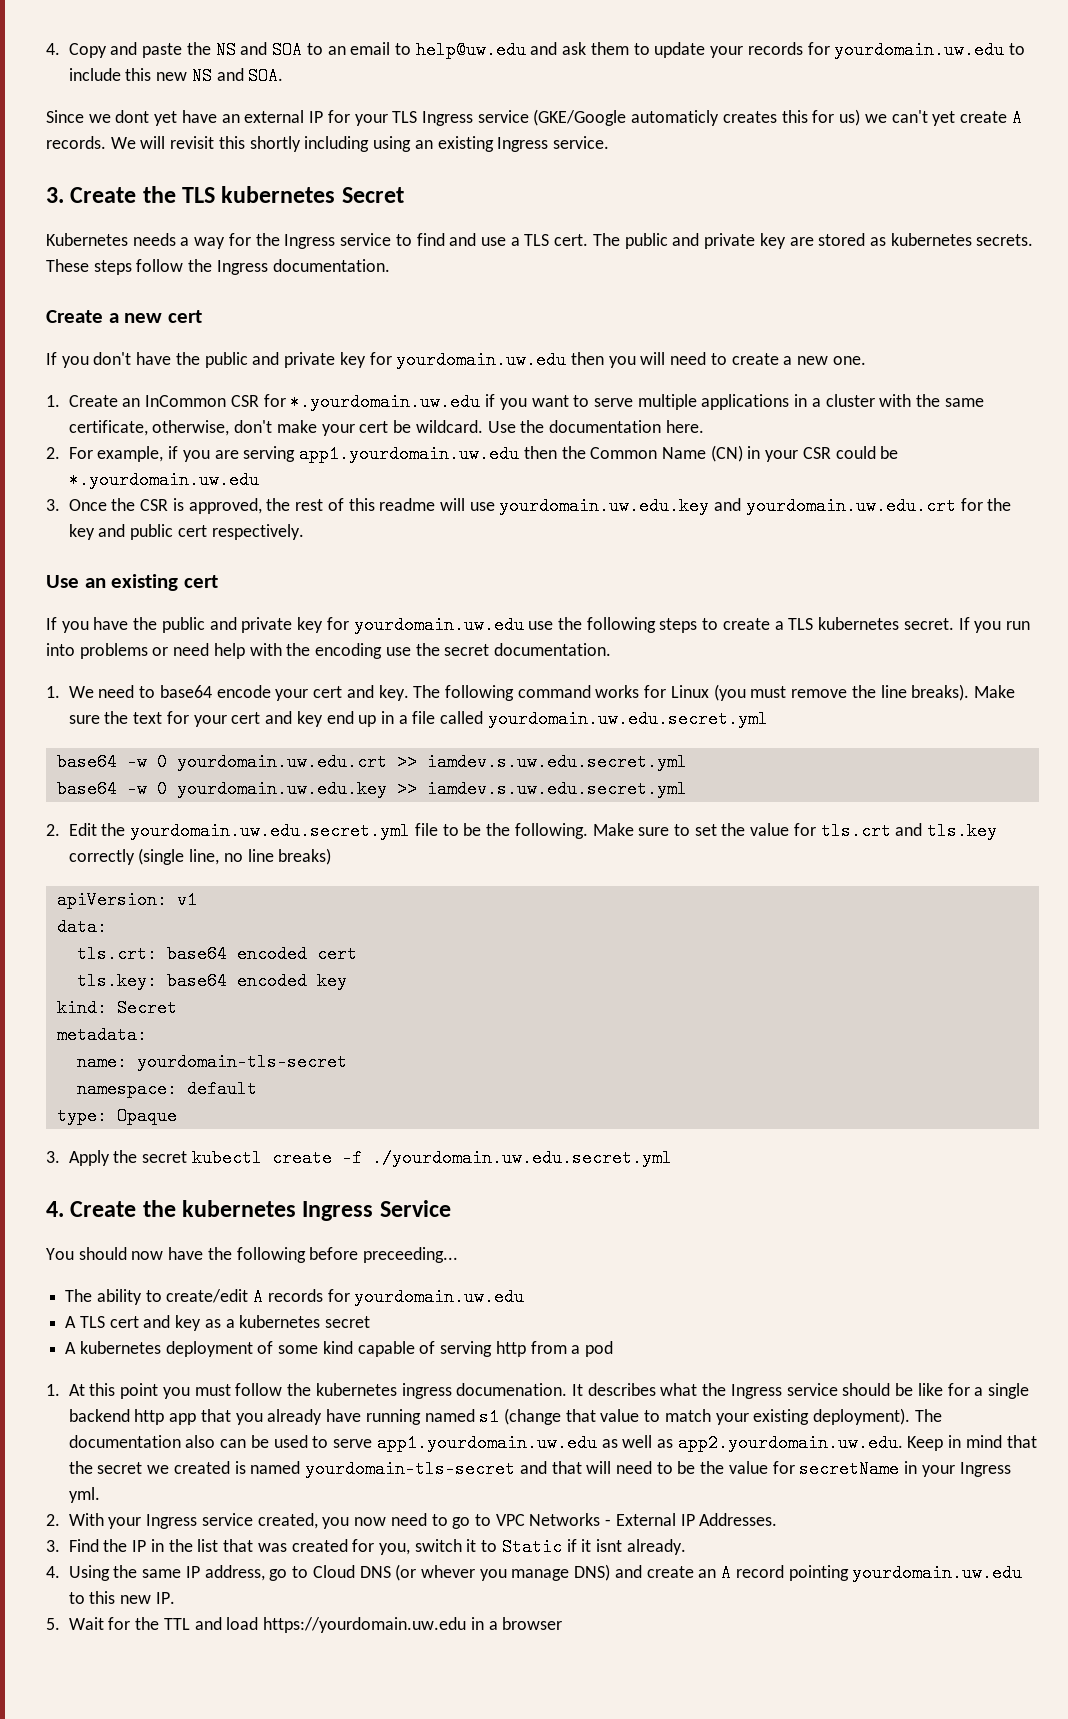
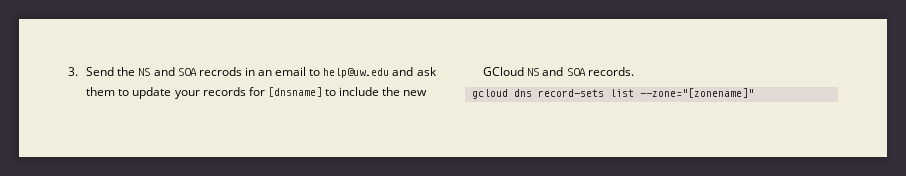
[46,42,183,58] 4. Copy and paste -> [68,67,115,76] 3. Send
[306,43,323,55] to -> [198,67,255,76] recrods in
[834,41,1005,59] yourdomain.uw.edu -> [267,87,322,97] [dnsname]
[125,67,284,85] [46,109,1022,127] [46,136,609,152] [46,186,404,203] [46,233,1034,249] [46,259,390,275] [46,310,202,323] [46,351,866,369] [46,393,984,411] [68,420,704,436] [46,445,899,463] [68,471,259,489] [46,497,1012,515] [68,524,304,540] [46,574,218,591] [46,616,1030,634] [46,643,611,659] [46,684,1015,701] [68,710,768,728] [56,753,687,771] [56,780,687,798] [46,822,998,840] [68,848,332,865] [56,891,197,909] [56,918,107,936] [76,945,357,963] [76,972,347,990] [56,999,177,1017] [56,1026,147,1044] [76,1053,347,1071] [76,1080,257,1098] [56,1107,177,1125] [46,1149,672,1167] [46,1200,451,1221] [46,1247,459,1263] [65,1288,525,1306] [65,1315,371,1331] [65,1341,613,1357] [46,1383,1029,1399] [68,1408,942,1426] [68,1434,1037,1452] [68,1460,1011,1478] [68,1487,100,1503] [46,1513,778,1529] [46,1538,686,1556] [46,1564,1023,1582] [68,1591,175,1604] [46,1617,563,1633] this new NS and SOA. // Since we dont yet have an external IP for your TLS Ingress service (GKE/Google automaticly creates this for us) we can't yet create A records. We will revisit this shortly including using an existing Ingress service. // 3. Create the TLS kubernetes Secret // Kubernetes needs a way for the Ingress service to find and use a TLS cert. The public and private key are stored as kubernetes secrets. These steps follow the Ingress documentation. // Create a new cert // If you don't have the public and private key for yourdomain.uw.edu then you will need to create a new one. // 1. Create an InCommon CSR for *.yourdomain.uw.edu if you want to serve multiple applications in a cluster with the same certificate, otherwise, don't make your cert be wildcard. Use the documentation here. // 2. For example, if you are serving app1.yourdomain.uw.edu then the Common Name (CN) in your CSR could be *.yourdomain.uw.edu // 3. Once the CSR is approved, the rest of this readme will use yourdomain.uw.edu.key and yourdomain.uw.edu.crt for the key and public cert respectively. // Use an existing cert // If you have the public and private key for yourdomain.uw.edu use the following steps to create a TLS kubernetes secret. If you run into problems or need help with the encoding use the secret documentation. // 1. We need to base64 encode your cert and key. The following command works for Linux (you must remove the line breaks). Make sure the text for your cert and key end up in a file called yourdomain.uw.edu.secret.yml // base64 -w 0 yourdomain.uw.edu.crt >> iamdev.s.uw.edu.secret.yml // base64 -w 0 yourdomain.uw.edu.key >> iamdev.s.uw.edu.secret.yml // 2. Edit the yourdomain.uw.edu.secret.yml file to be the following. Make sure to set the value for tls.crt and tls.key correctly (single line, no line breaks) // apiVersion: v1 // data: // tls.crt: base64 encoded cert // tls.key: base64 encoded key // kind: Secret // metadata: // name: yourdomain-tls-secret // namespace: default // type: Opaque // 3. Apply the secret kubectl create -f ./yourdomain.uw.edu.secret.yml // 4. Create the kubernetes Ingress Service // You should now have the following before preceeding... // The ability to create/edit A records for yourdomain.uw.edu // A TLS cert and key as a kubernetes secret // A kubernetes deployment of some kind capable of serving http from a pod // 1. At this point you must follow the kubernetes ingress documenation. It describes what the Ingress service should be like for a single backend http app that you already have running named s1 (change that value to match your existing deployment). The documentation also can be used to serve app1.yourdomain.uw.edu as well as app2.yourdomain.uw.edu. Keep in mind that the secret we created is named yourdomain-tls-secret and that will need to be the value for secretName in your Ingress yml. // 2. With your Ingress service created, you now need to go to VPC Networks - External IP Addresses. // 3. Find the IP in the list that was created for you, switch it to Static if it isnt already. // 4. Using the same IP address, go to Cloud DNS (or whever you manage DNS) and create an A record pointing yourdomain.uw.edu to this new IP. // 5. Wait for the TTL and load https://yourdomain.uw.edu in a browser -> [382,87,428,96] [483,67,634,76] [471,88,754,99] the new GCloud NS and SOA records. // gcloud dns record-sets list --zone="[zonename]"

